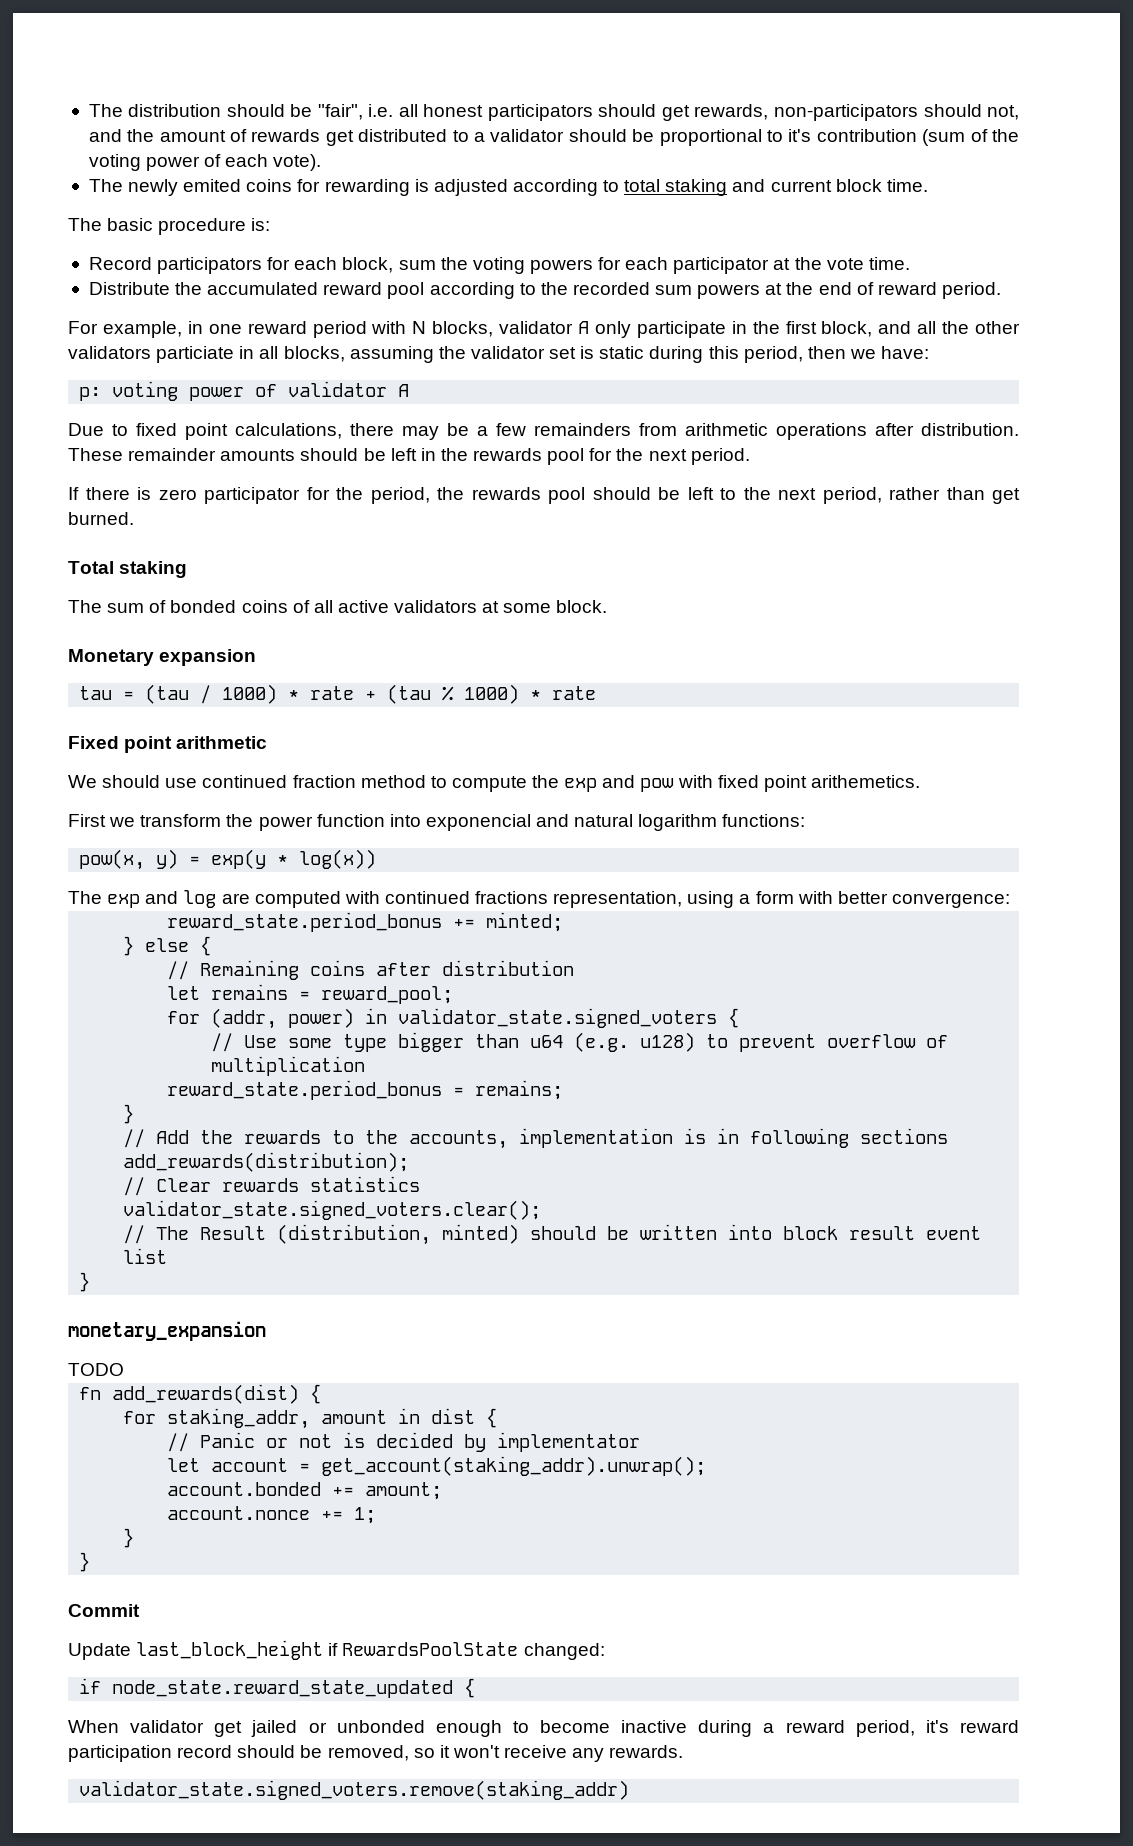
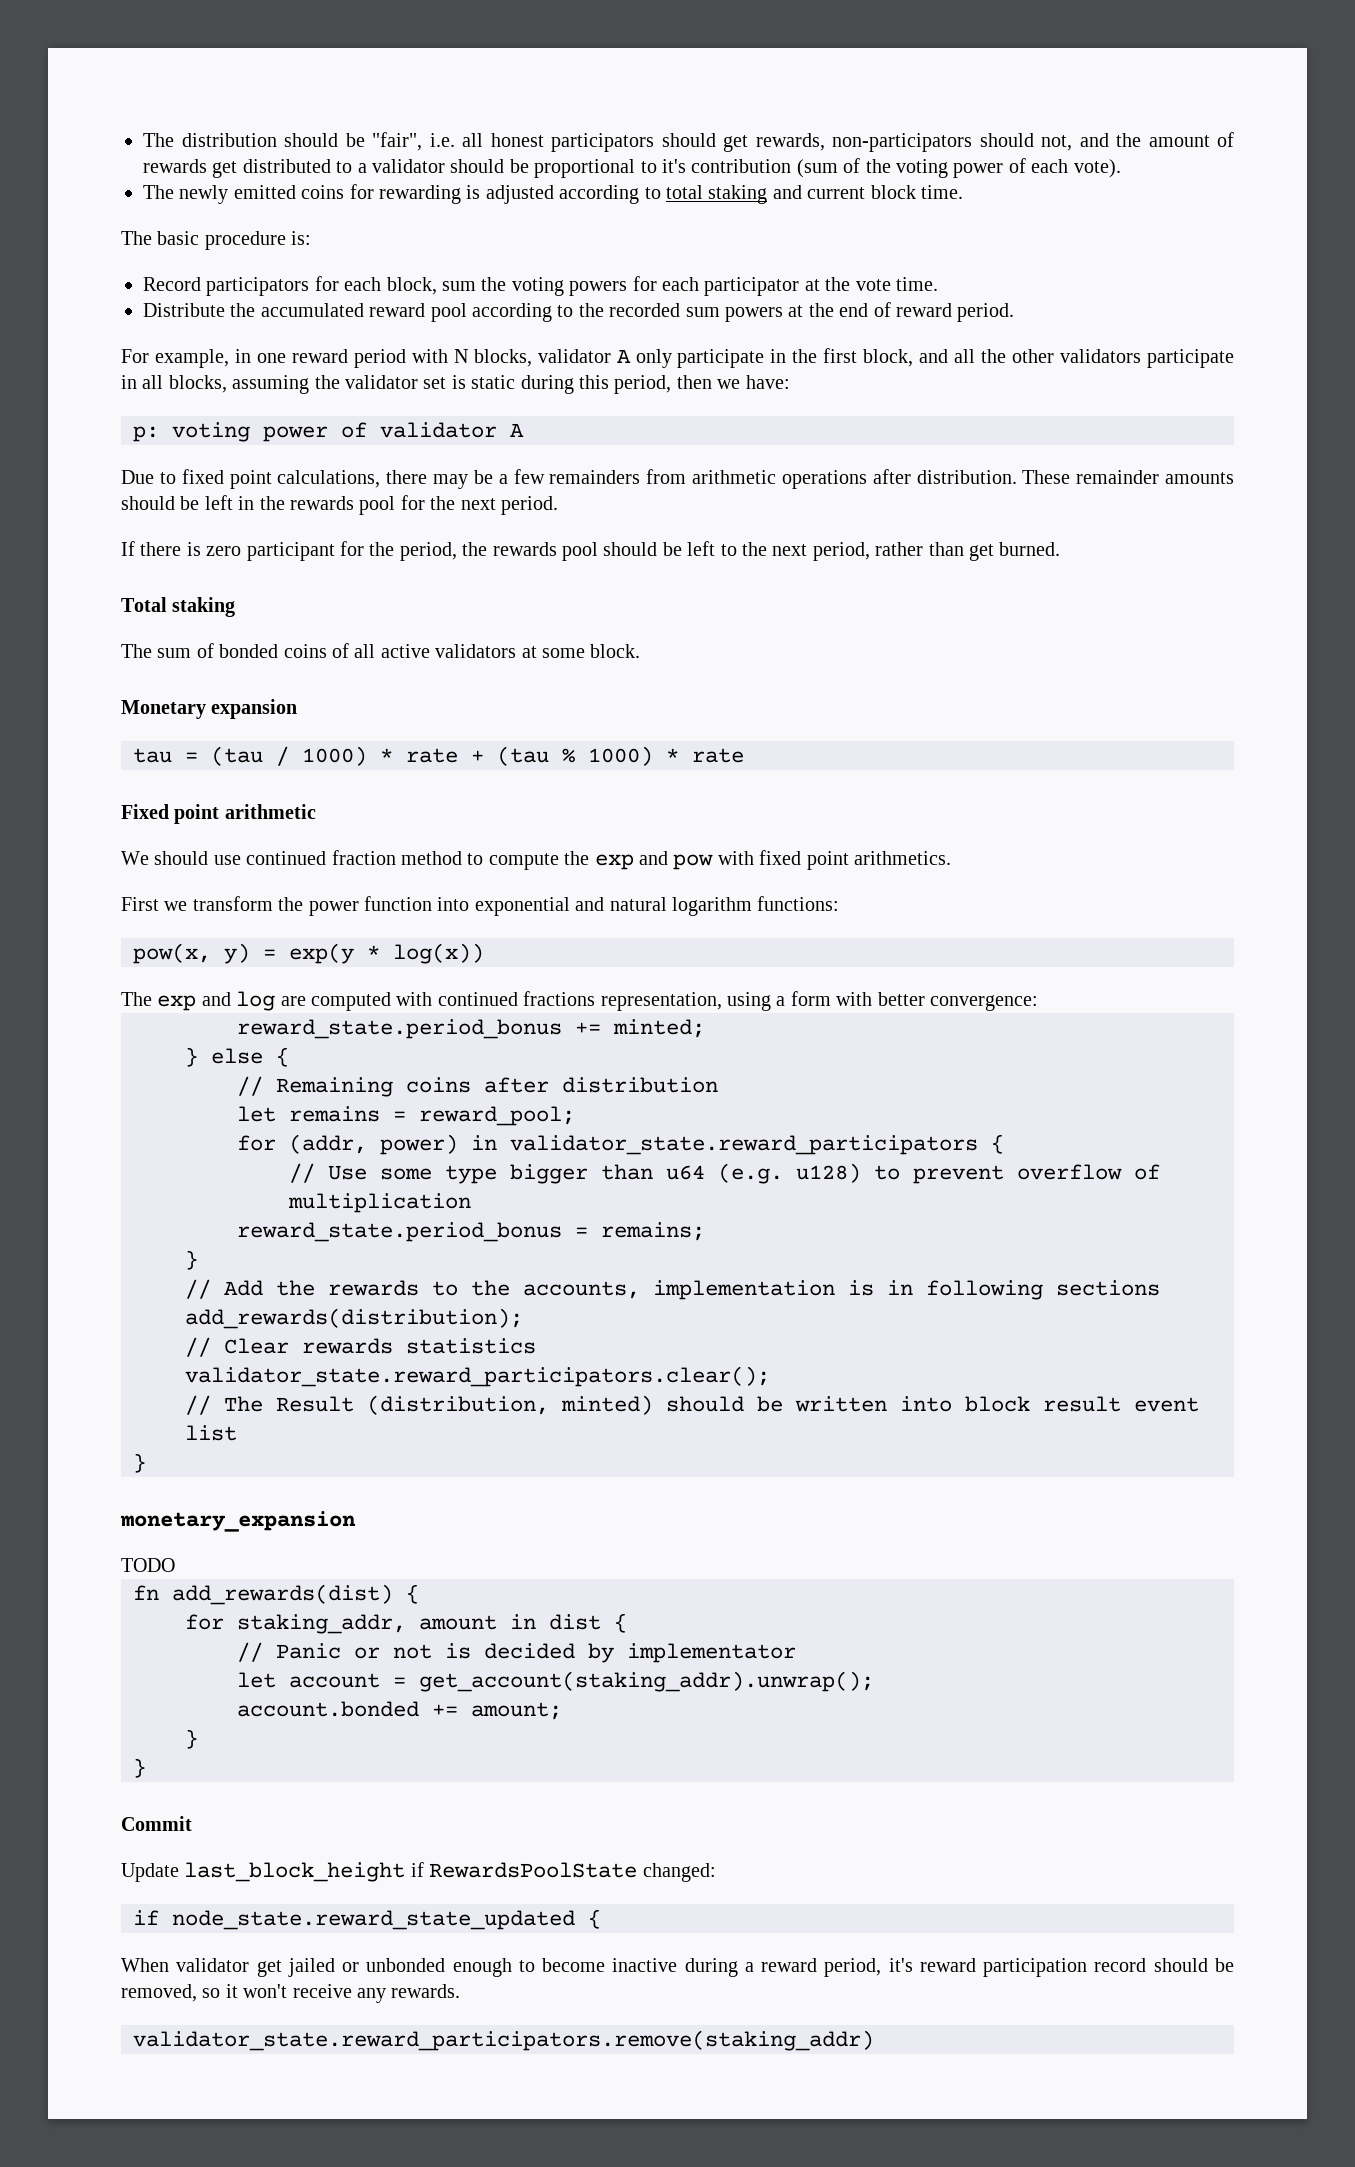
[183,179,242,192] emited -> [233,185,296,199] emitted
[156,346,235,363] particiate -> [1147,349,1235,368] participate
[204,487,300,504] participator -> [246,542,335,561] participant
[810,775,920,788] arithemetics. -> [853,851,951,865] arithmetics.
[425,814,531,831] exponencial -> [474,897,570,916] exponential
[398,1008,718,1028] validator_state.signed_voters -> [510,1135,978,1155] validator_state.reward_participators
[123,1200,542,1220] validator_state.signed_voters.clear(); -> [185,1366,770,1387] validator_state.reward_participators.clear();
[167,1506,377,1524] // account.nonce += 1; -> (562, 1711) none
[79,1780,630,1800] validator_state.signed_voters.remove(staking_addr) -> [133,2030,874,2051] validator_state.reward_participators.remove(staking_addr)

